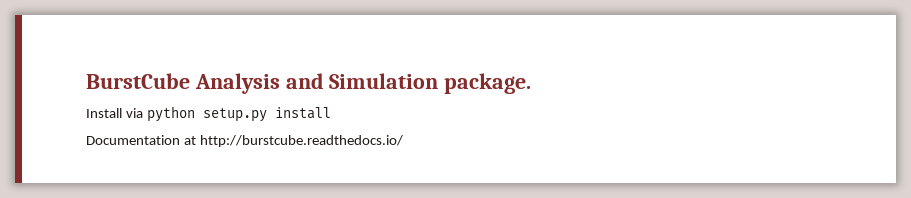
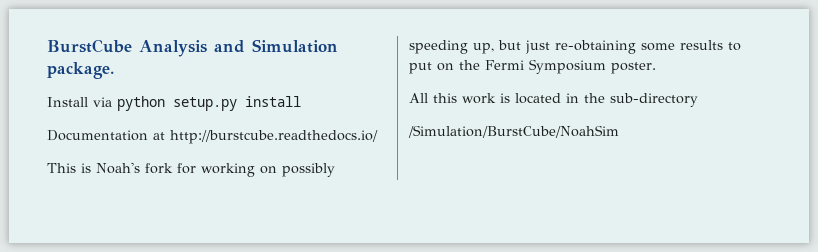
(403, 141) none -> [47,162,335,177] [409,40,741,54] [409,59,656,74] [409,93,698,107] [408,125,619,138] // This is Noah's fork for working on possibly speeding up, but just re-obtaining some results to put on the Fermi Symposium poster. // All this work is located in the sub-directory // /Simulation/BurstCube/NoahSim

